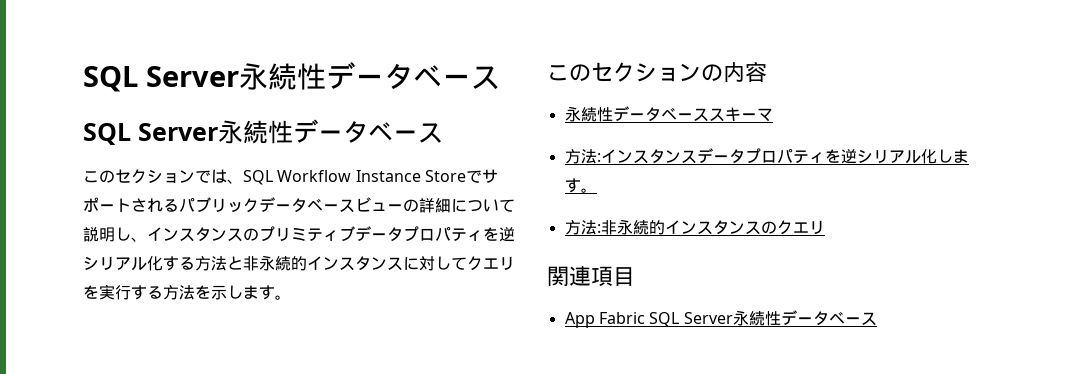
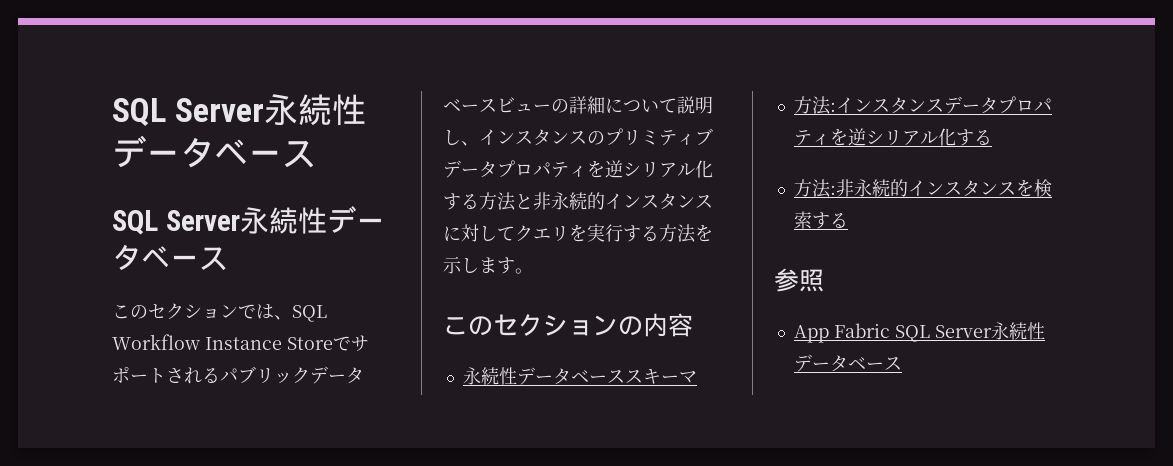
[936,149,969,163] [564,178,597,193] します。 -> [955,129,992,146] する
[760,220,825,235] [547,266,635,287] のクエリ // 関連項目 -> [1015,179,1052,197] [793,211,848,229] [774,268,824,292] を検索する // 参照

